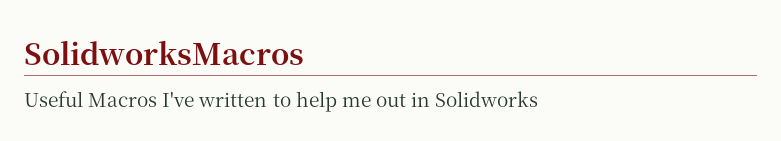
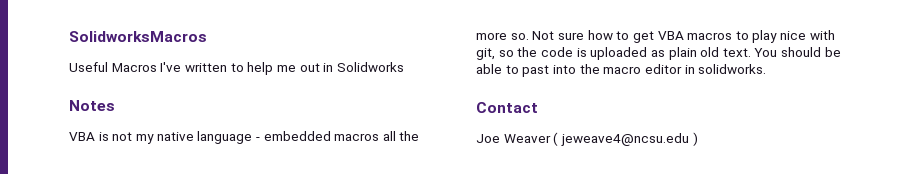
(539, 99) none -> [69,100,115,111] [69,131,420,144] [476,30,835,43] [476,47,841,60] [476,64,767,77] [476,102,538,113] [476,132,698,146] // Notes // VBA is not my native language - embedded macros all the more so. Not sure how to get VBA macros to play nice with git, so the code is uploaded as plain old text. You should be able to past into the macro editor in solidworks. // Contact // Joe Weaver ( jeweave4@ncsu.edu )

